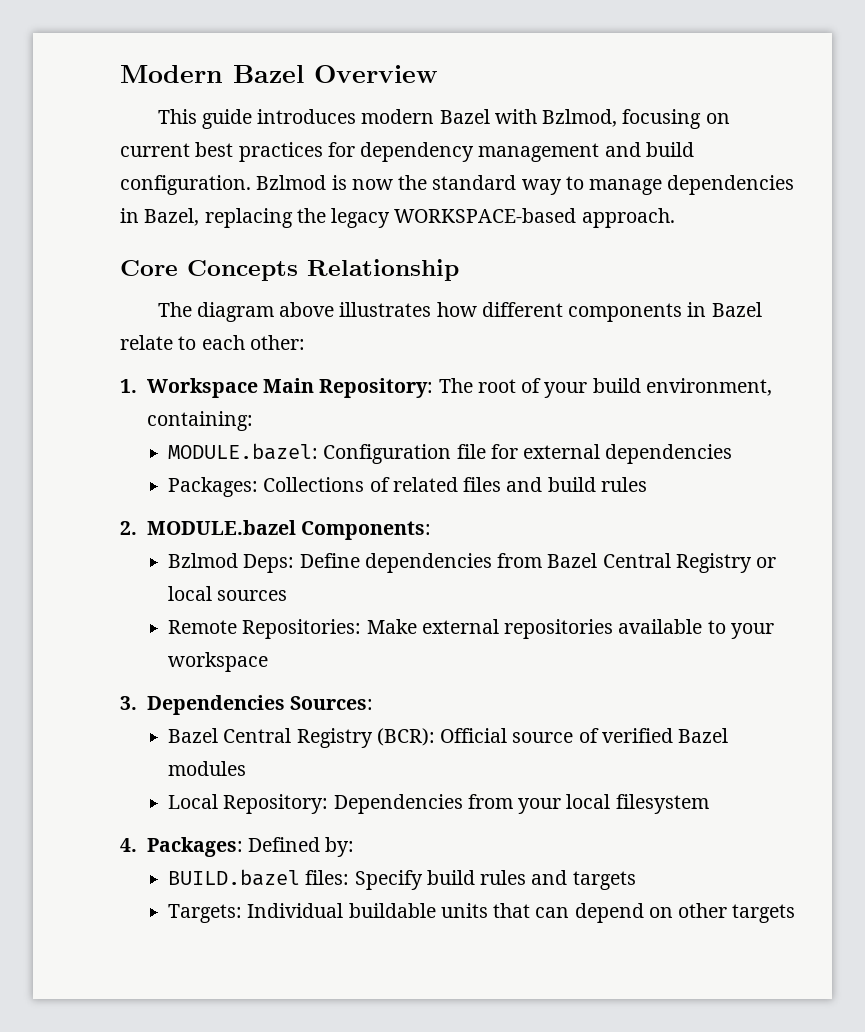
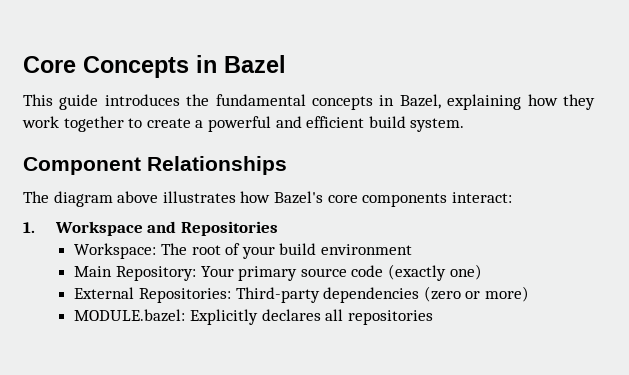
[120,65,438,83] Modern Bazel Overview -> [23,55,286,78] Core Concepts in Bazel
[361,109,730,129] [120,142,694,162] [120,175,795,195] [120,208,675,228] [120,259,459,281] modern Bazel with Bzlmod, focusing on current best practices for dependency management and build configuration. Bzlmod is now the standard way to manage dependencies in Bazel, replacing the legacy WORKSPACE-based approach. // Core Concepts Relationship -> [186,94,595,110] [22,116,465,132] [23,156,287,175] the fundamental concepts in Bazel, explaining how they work together to create a powerful and efficient build system. // Component Relationships
[481,302,762,322] [120,335,305,350] different components in Bazel relate to each other: -> [273,191,512,207] Bazel's core components interact:
[263,378,434,398] Main Repository: -> [147,221,278,236] [74,243,157,259] and Repositories // Workspace:
[645,378,772,396] [146,411,253,431] [167,443,733,464] [167,477,647,497] [120,520,432,540] [167,553,777,573] [167,586,288,601] [167,619,774,639] [167,652,268,672] [120,695,374,715] [167,728,729,748] [167,761,246,776] [167,794,709,814] [120,837,355,857] [167,869,636,890] [167,903,796,923] environment, containing: // MODULE.bazel: Configuration file for external dependencies // Packages: Collections of related files and build rules // 2. MODULE.bazel Components: // Bzlmod Deps: Define dependencies from Bazel Central Registry or local sources // Remote Repositories: Make external repositories available to your workspace // 3. Dependencies Sources: // Bazel Central Registry (BCR): Official source of verified Bazel modules // Local Repository: Dependencies from your local filesystem // 4. Packages: Defined by: // BUILD.bazel files: Specify build rules and targets // Targets: Individual buildable units that can depend on other targets -> [321,244,413,255] [74,264,482,281] [74,286,530,303] [74,309,433,325] environment // Main Repository: Your primary source code (exactly one) // External Repositories: Third-party dependencies (zero or more) // MODULE.bazel: Explicitly declares all repositories

